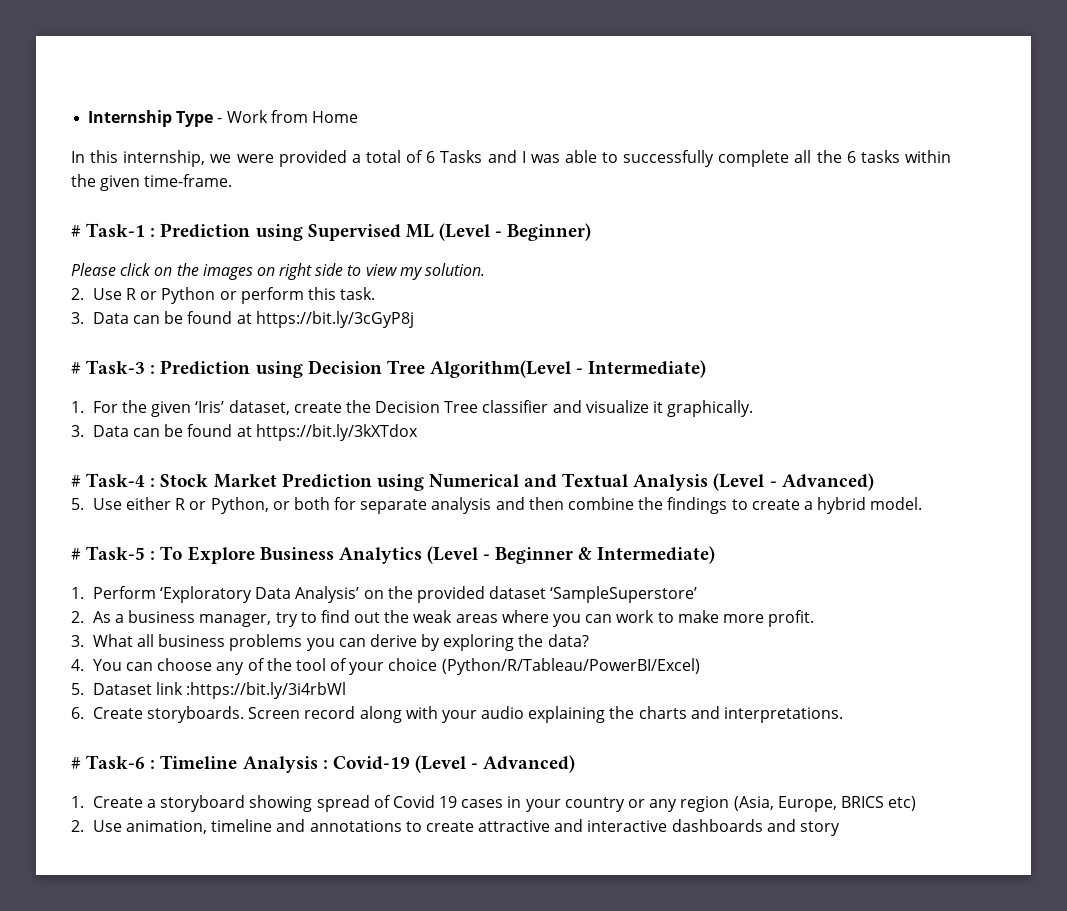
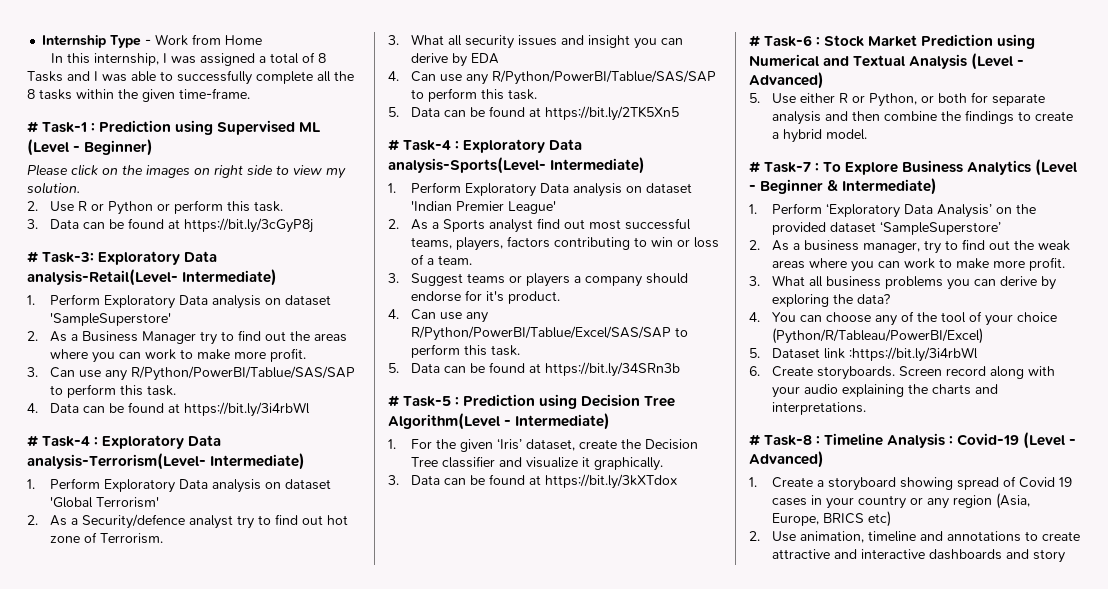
[210,150,347,167] we were provided -> [162,53,255,66] I was assigned
[426,151,436,163] 6 -> [317,53,326,63] 8
[846,151,856,163] 6 -> [27,89,35,99] 8
[86,360,146,374] Task-3 -> [42,251,218,265] [27,269,278,286] [27,294,332,309] [50,313,172,326] [27,330,348,345] [50,348,307,363] [27,366,356,381] [50,384,177,398] [27,402,311,417] [27,435,222,449] [27,453,306,470] [27,478,332,493] [50,497,160,508] [27,514,349,529] [50,532,164,544] [388,34,684,49] [411,53,500,67] [388,70,717,85] [411,88,538,102] [388,106,680,121] [388,139,583,153] [388,157,646,174] [388,182,693,197] [411,201,557,214] [388,218,692,233] [411,236,720,251] [411,254,473,265] [388,273,689,287] [411,290,561,304] [388,309,489,323] [411,326,689,341] [411,344,521,358] [388,362,681,377] [388,395,452,407] Task-3: Exploratory Data analysis-Retail(Level- Intermediate) // 1. Perform Exploratory Data analysis on dataset 'SampleSuperstore' // 2. As a Business Manager try to find out the areas where you can work to make more profit. // 3. Can use any R/Python/PowerBI/Tablue/SAS/SAP to perform this task. // 4. Data can be found at https://bit.ly/3i4rbWl // # Task-4 : Exploratory Data analysis-Terrorism(Level- Intermediate) // 1. Perform Exploratory Data analysis on dataset 'Global Terrorism' // 2. As a Security/defence analyst try to find out hot zone of Terrorism. // 3. What all security issues and insight you can derive by EDA // 4. Can use any R/Python/PowerBI/Tablue/SAS/SAP to perform this task. // 5. Data can be found at https://bit.ly/2TK5Xn5 // # Task-4 : Exploratory Data analysis-Sports(Level- Intermediate) // 1. Perform Exploratory Data analysis on dataset 'Indian Premier League' // 2. As a Sports analyst find out most successful teams, players, factors contributing to win or loss of a team. // 3. Suggest teams or players a company should endorse for it's product. // 4. Can use any R/Python/PowerBI/Tablue/Excel/SAS/SAP to perform this task. // 5. Data can be found at https://bit.ly/34SRn3b // # Task-5
[86,473,146,487] Task-4 -> [764,35,813,47] Task-6
[86,546,146,560] Task-5 -> [764,162,812,173] Task-7
[86,755,146,769] Task-6 -> [764,435,813,446] Task-8

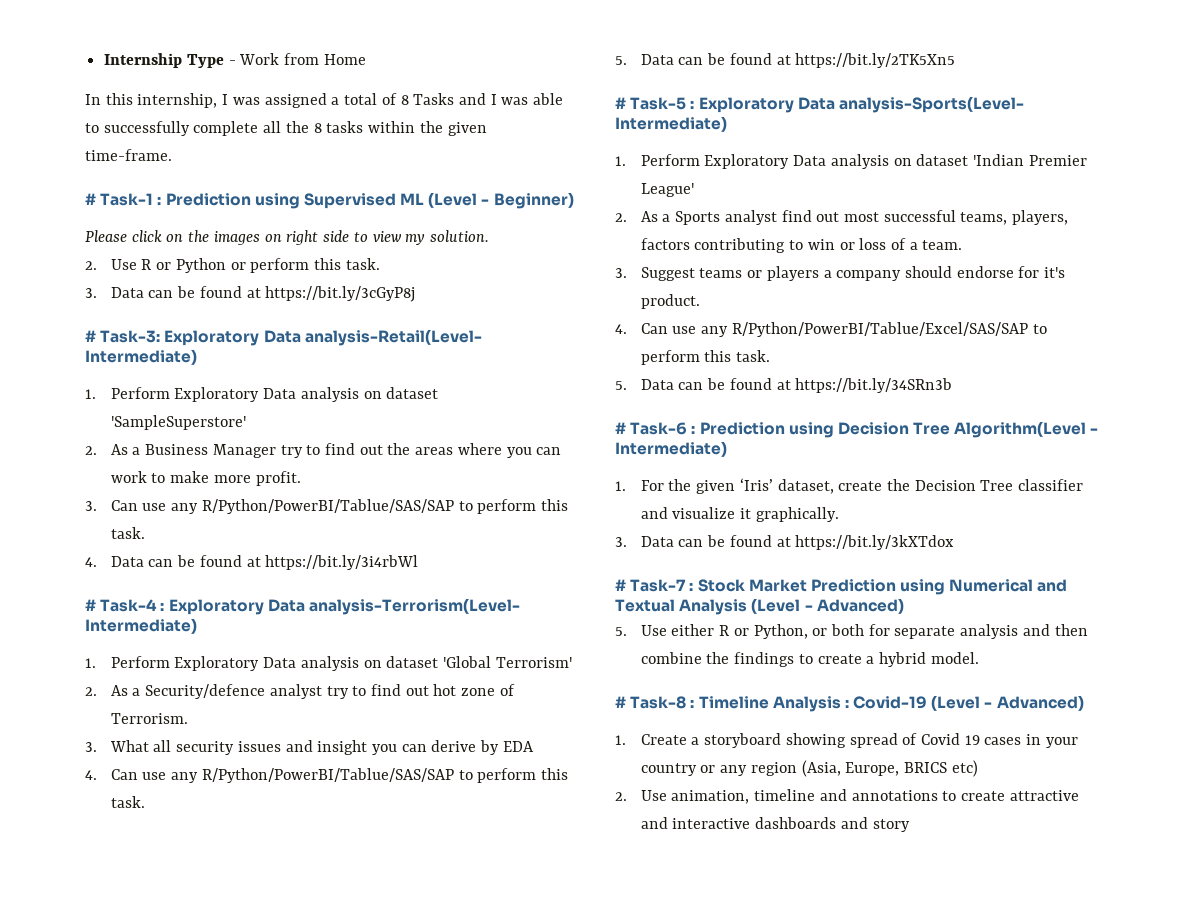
[403,140,452,151] Task-4 -> [630,97,687,110] Task-5
[403,396,452,407] Task-5 -> [630,422,688,435] Task-6
[764,35,813,47] Task-6 -> [630,579,687,592] Task-7
[749,159,1078,176] [749,178,938,195] [749,203,1037,218] [772,221,1002,235] [749,239,1071,254] [772,257,1066,272] [749,275,1057,290] [772,294,891,307] [749,311,1058,326] [772,328,984,344] [749,347,979,362] [749,366,1056,380] [772,384,999,398] [772,402,867,415] // # Task-7 : To Explore Business Analytics (Level - Beginner & Intermediate) // 1. Perform ‘Exploratory Data Analysis’ on the provided dataset ‘SampleSuperstore’ // 2. As a business manager, try to find out the weak areas where you can work to make more profit. // 3. What all business problems you can derive by exploring the data? // 4. You can choose any of the tool of your choice (Python/R/Tableau/PowerBI/Excel) // 5. Dataset link :https://bit.ly/3i4rbWl // 6. Create storyboards. Screen record along with your audio explaining the charts and interpretations. -> (979, 658) none

